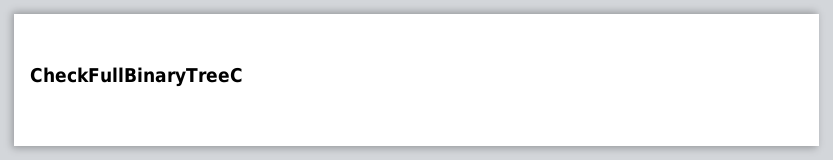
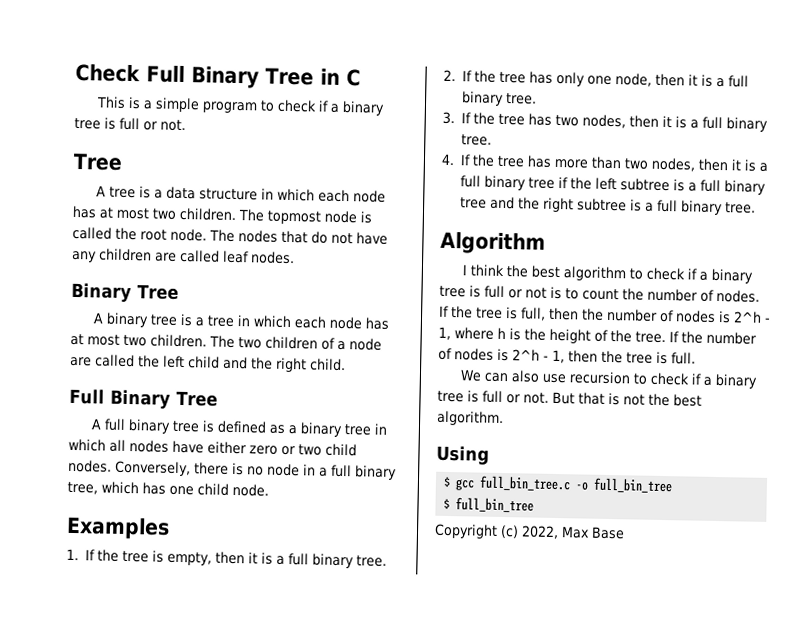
[30,67,243,87] CheckFullBinaryTreeC -> [75,63,361,89] [96,96,386,116] [74,117,186,132] [73,152,123,171] [96,185,387,203] [72,205,372,225] [72,226,388,245] [71,248,295,265] [71,282,179,303] [93,312,391,330] [70,333,382,351] [70,354,346,373] [69,388,218,409] [91,418,389,438] [68,438,357,457] [68,459,397,481] [67,481,269,497] [66,516,170,540] [66,548,387,569] [443,69,749,88] [460,91,537,106] [442,111,768,132] [460,134,492,146] [441,153,768,172] [459,175,766,195] [459,196,756,216] [440,231,546,255] [462,264,754,284] [439,285,760,303] [439,305,771,324] [438,326,757,345] [438,347,696,365] [460,369,759,389] [437,390,702,407] [437,410,504,427] [436,445,490,465] [443,475,674,494] [443,497,535,513] [434,523,625,540] Check Full Binary Tree in C // This is a simple program to check if a binary tree is full or not. // Tree // A tree is a data structure in which each node has at most two children. The topmost node is called the root node. The nodes that do not have any children are called leaf nodes. // Binary Tree // A binary tree is a tree in which each node has at most two children. The two children of a node are called the left child and the right child. // Full Binary Tree // A full binary tree is defined as a binary tree in which all nodes have either zero or two child nodes. Conversely, there is no node in a full binary tree, which has one child node. // Examples // 1. If the tree is empty, then it is a full binary tree. // 2. If the tree has only one node, then it is a full binary tree. // 3. If the tree has two nodes, then it is a full binary tree. // 4. If the tree has more than two nodes, then it is a full binary tree if the left subtree is a full binary tree and the right subtree is a full binary tree. // Algorithm // I think the best algorithm to check if a binary tree is full or not is to count the number of nodes. If the tree is full, then the number of nodes is 2^h - 1, where h is the height of the tree. If the number of nodes is 2^h - 1, then the tree is full. // We can also use recursion to check if a binary tree is full or not. But that is not the best algorithm. // Using // $ gcc full_bin_tree.c -o full_bin_tree // $ full_bin_tree // Copyright (c) 2022, Max Base

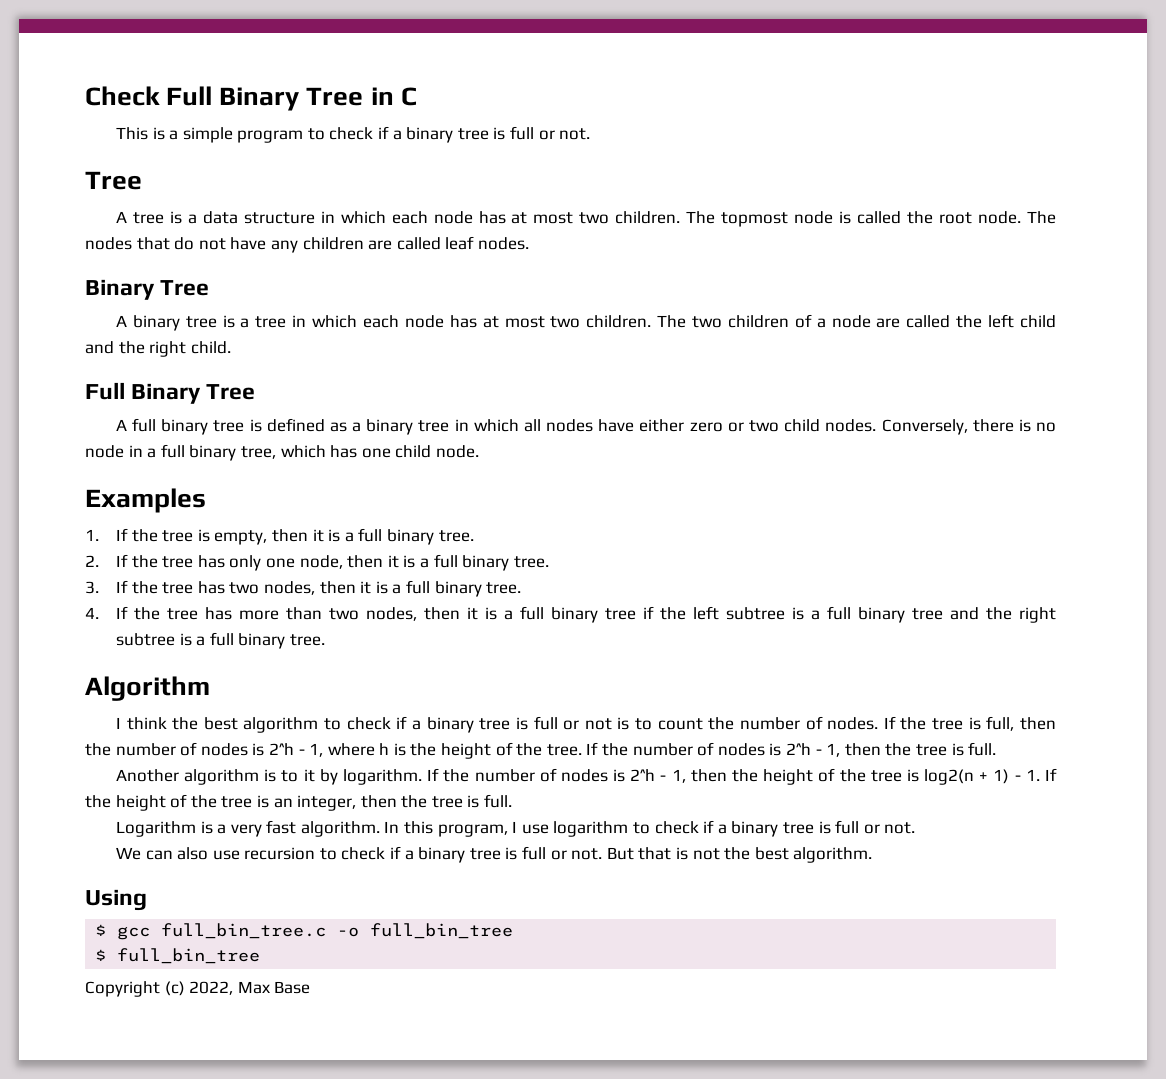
(696, 358) none -> [115,768,1058,785] [85,794,513,811] [115,820,916,837] // Another algorithm is to it by logarithm. If the number of nodes is 2^h - 1, then the height of the tree is log2(n + 1) - 1. If the height of the tree is an integer, then the tree is full. // Logarithm is a very fast algorithm. In this program, I use logarithm to check if a binary tree is full or not.

